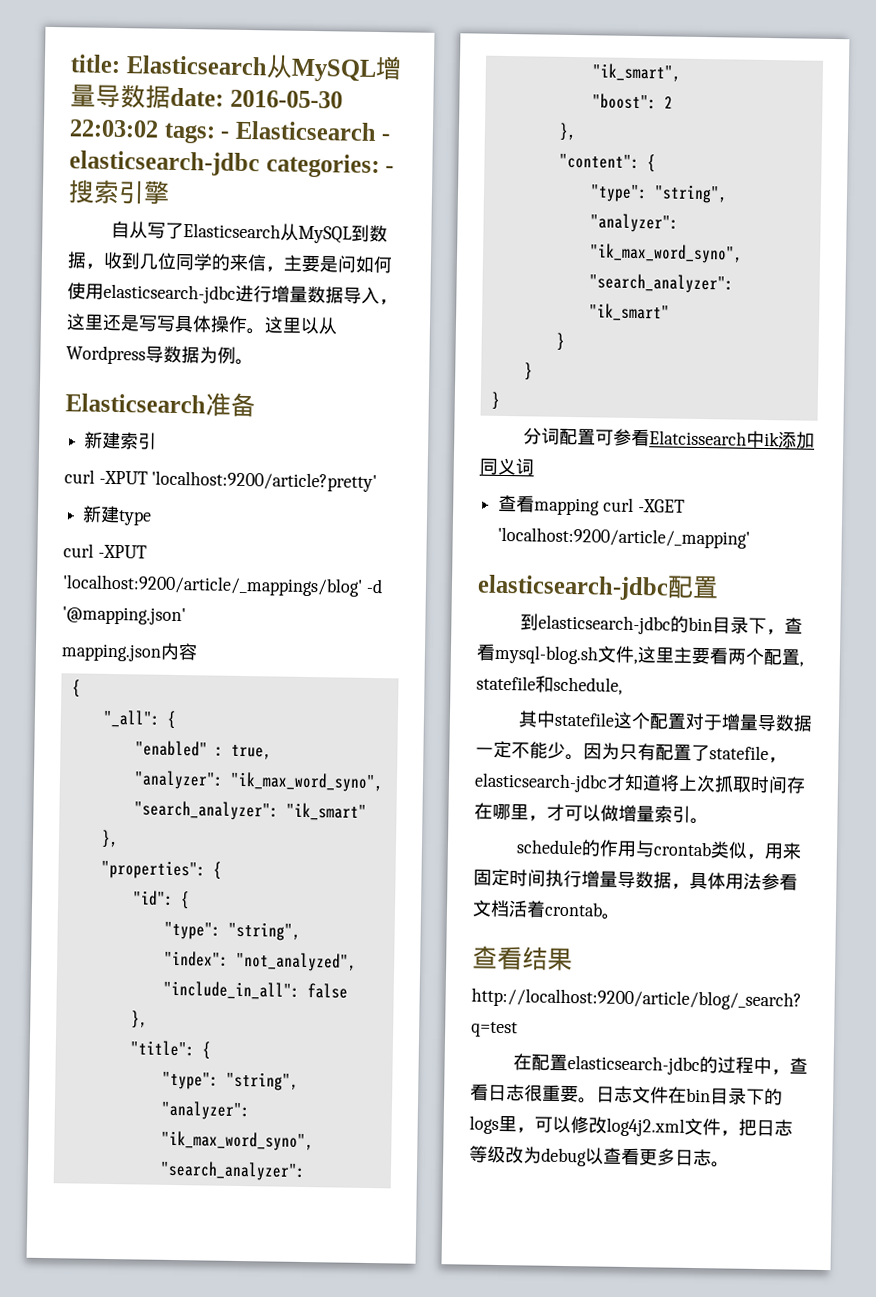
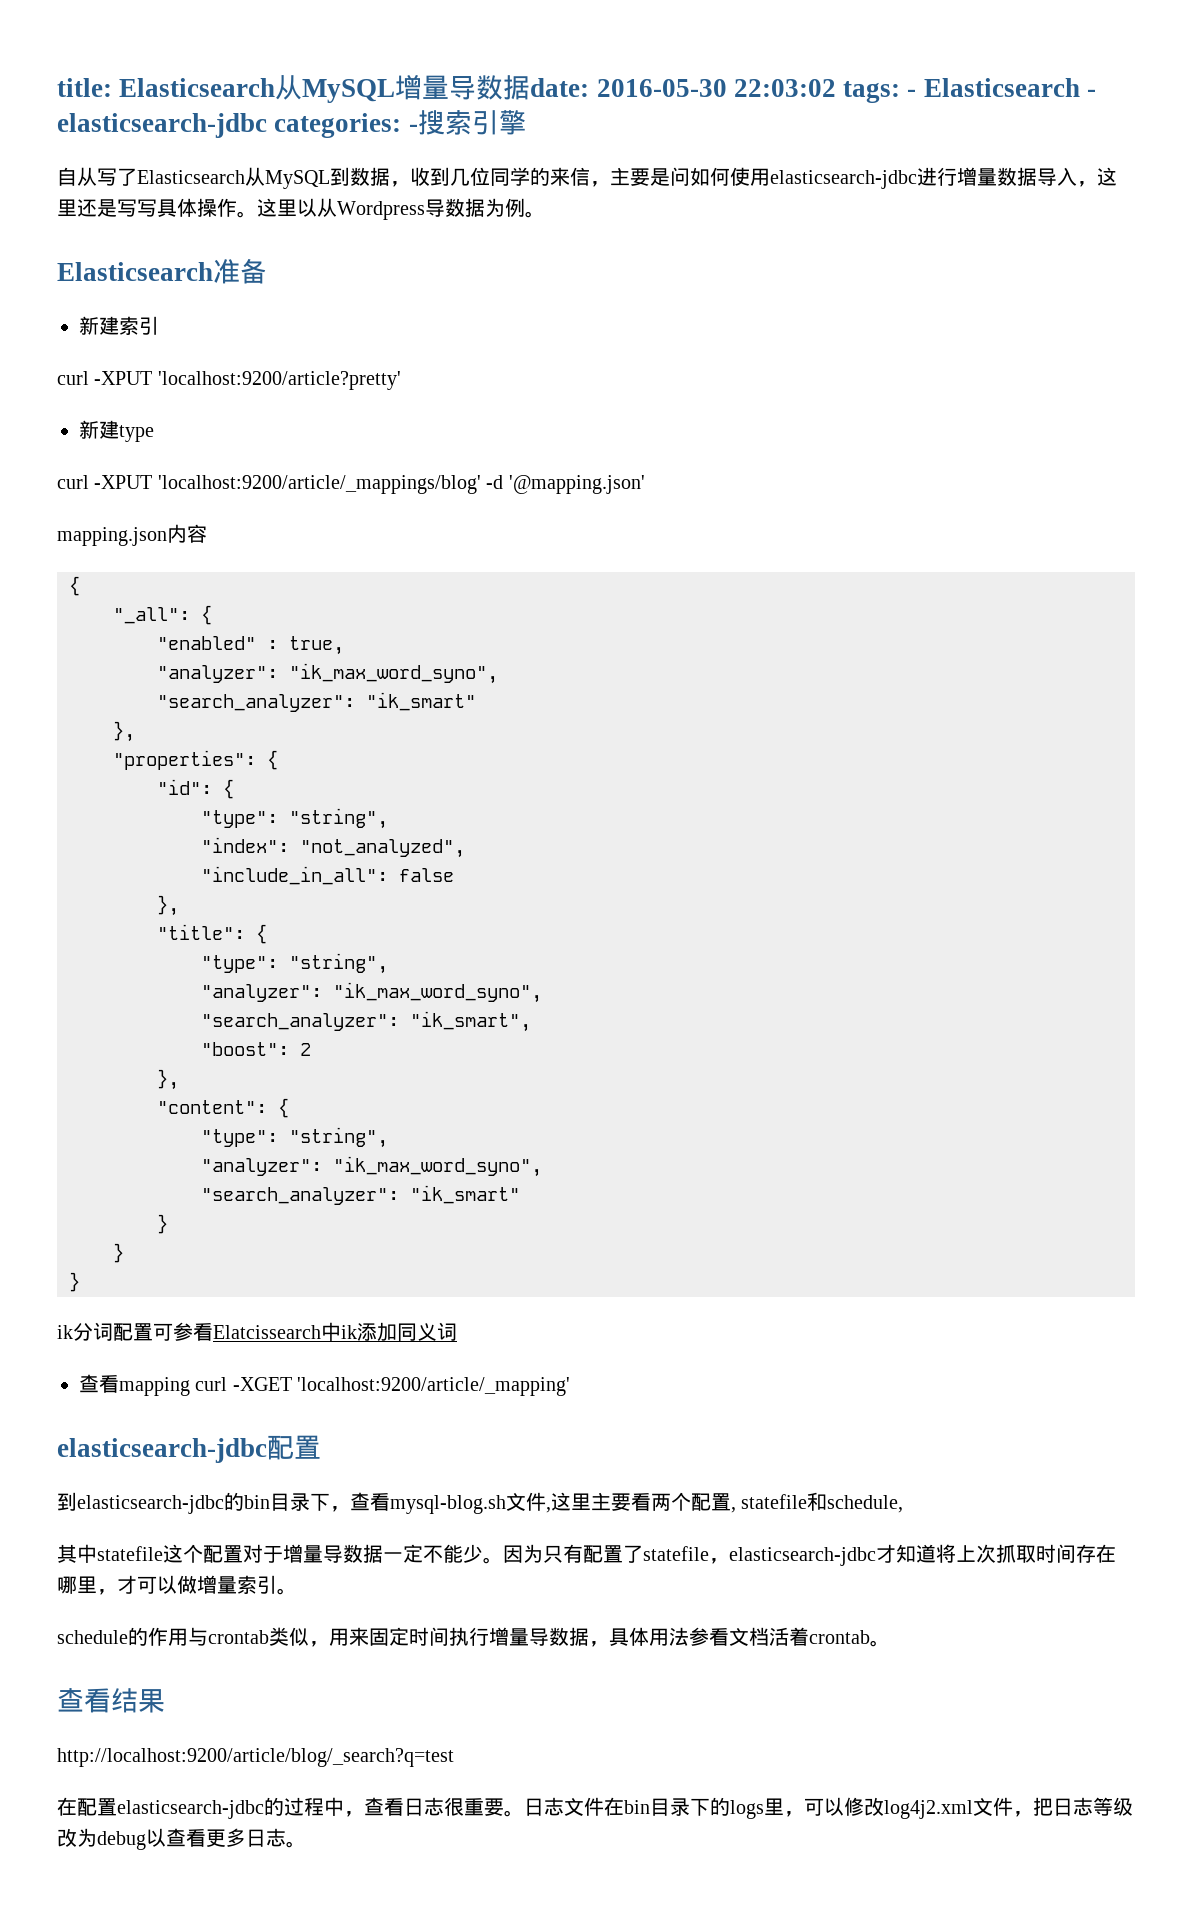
(500, 400) none -> [57,1325,73,1339] ik

